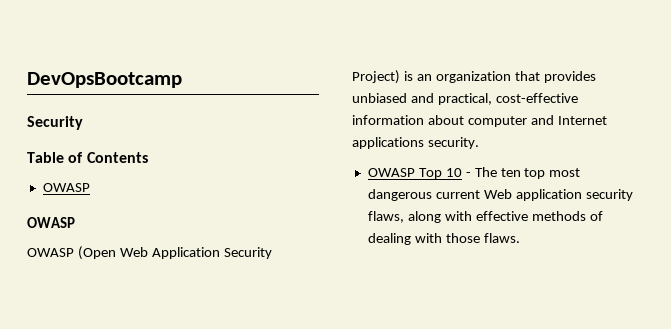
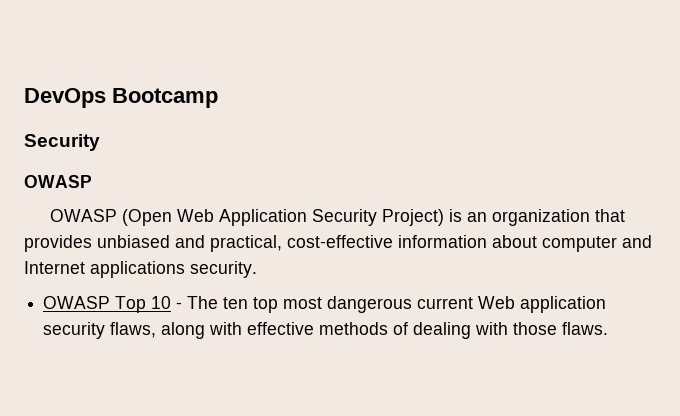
[27,72,182,88] [27,116,83,130] [27,152,148,163] [42,183,90,192] DevOpsBootcamp // Security // Table of Contents // OWASP -> [24,88,218,108] [24,134,100,151] DevOps Bootcamp // Security

